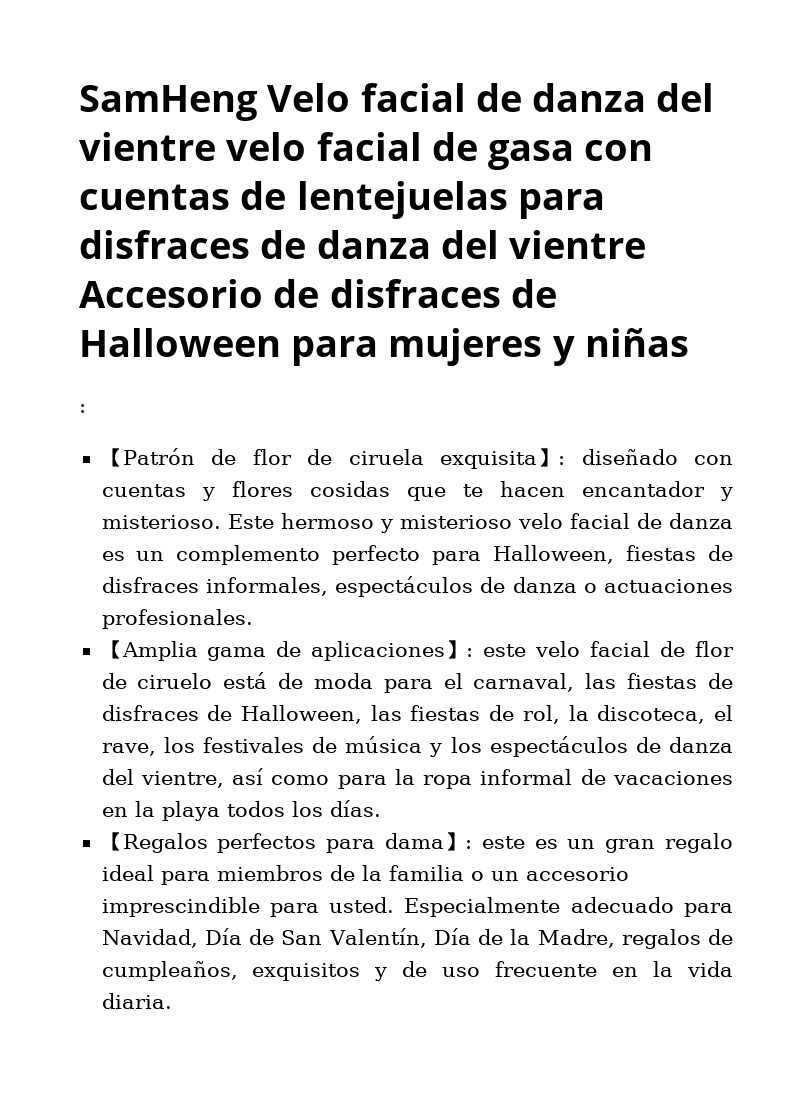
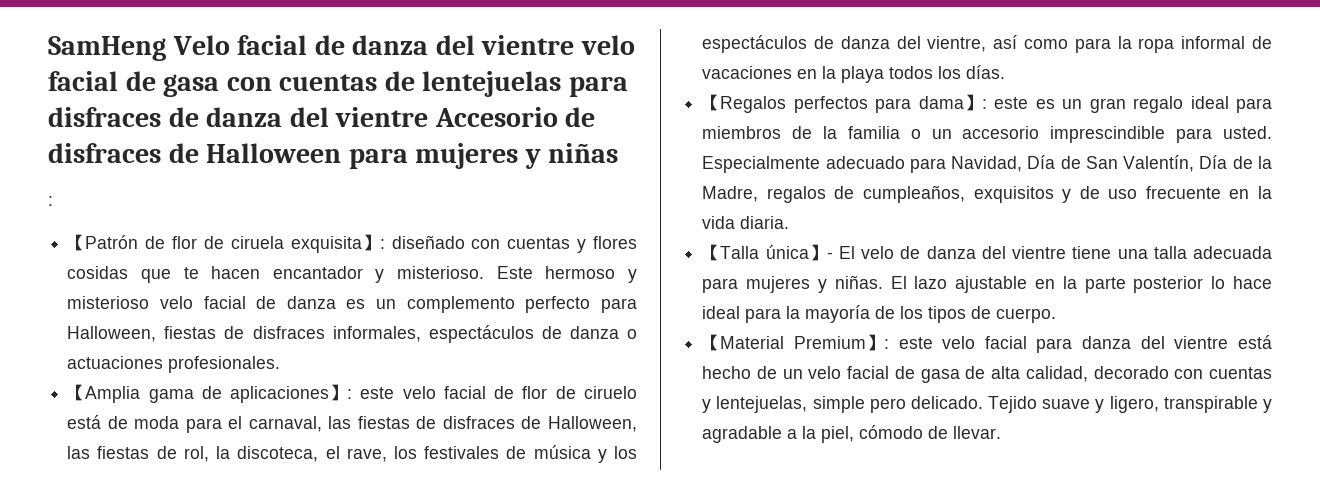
(172, 1001) none -> [702,244,1272,261] [702,275,1272,293] [702,305,1057,323] [702,334,1273,353] [702,366,1272,383] [702,396,1272,413] [702,425,1002,443] // 【Talla única】- El velo de danza del vientre tiene una talla adecuada para mujeres y niñas. El lazo ajustable en la parte posterior lo hace ideal para la mayoría de los tipos de cuerpo. // 【Material Premium】: este velo facial para danza del vientre está hecho de un velo facial de gasa de alta calidad, decorado con cuentas y lentejuelas, simple pero delicado. Tejido suave y ligero, transpirable y agradable a la piel, cómodo de llevar.

